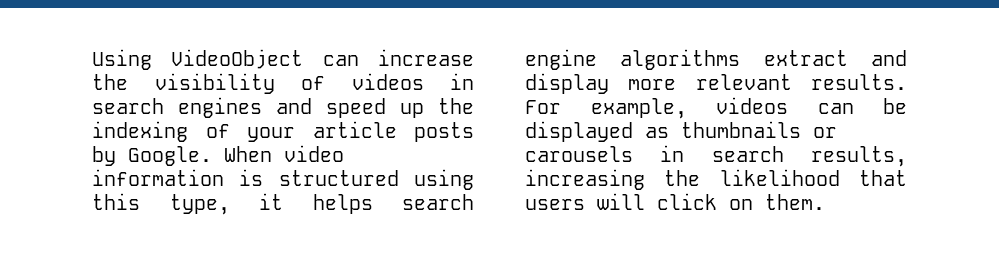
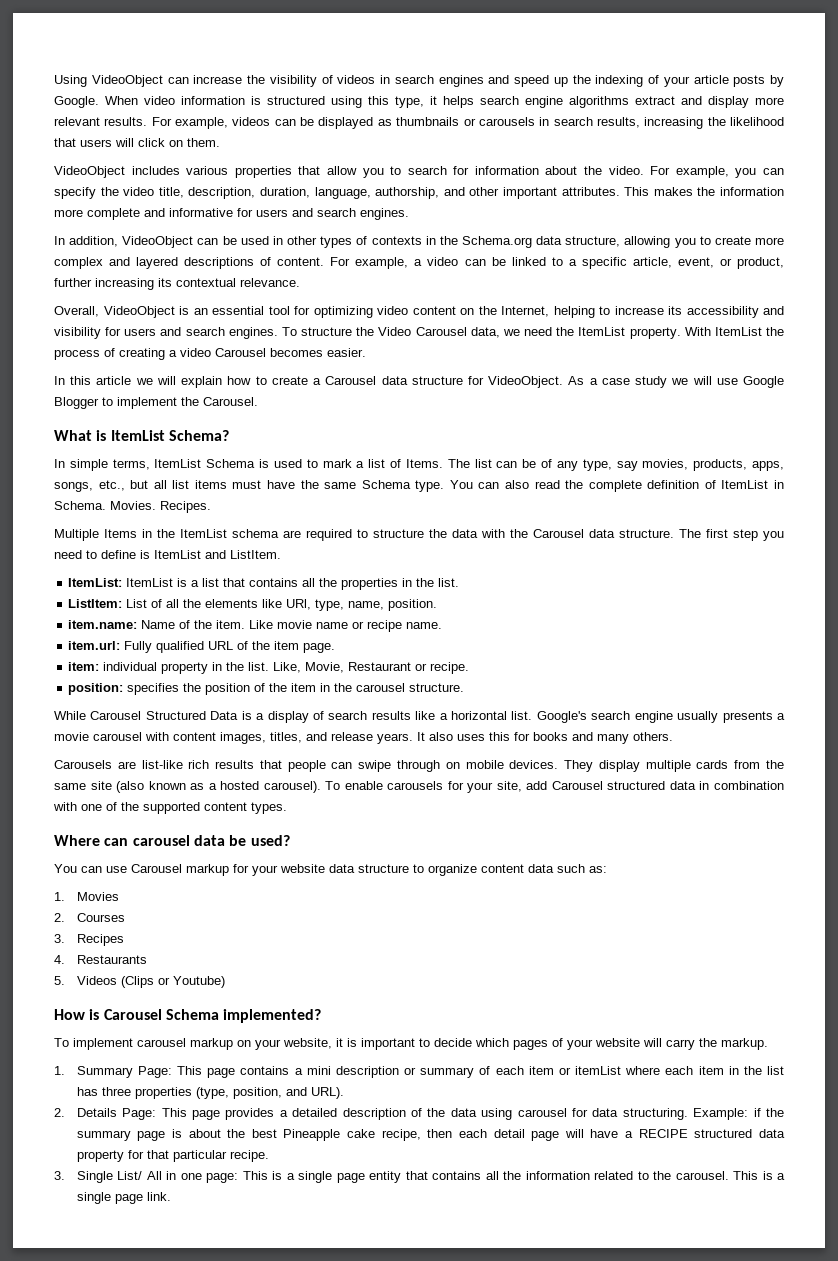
(825, 202) none -> [54,166,784,178] [54,187,785,199] [54,208,409,220] [54,236,784,248] [54,257,784,269] [54,278,300,290] [54,306,784,318] [54,327,784,339] [54,348,366,360] [54,376,785,388] [54,397,258,409] [54,430,229,441] [54,459,785,471] [54,480,784,492] [54,501,211,513] [54,529,784,541] [54,550,281,559] [68,578,460,590] [68,599,438,611] [68,620,443,632] [68,641,336,653] [68,662,470,674] [68,683,465,695] [54,711,786,723] [54,732,673,744] [54,760,785,772] [54,781,784,793] [53,802,287,814] [54,835,290,846] [54,864,607,876] [54,892,119,901] [54,913,125,922] [54,934,124,946] [54,955,147,964] [54,976,225,988] [54,1009,322,1023] [54,1038,768,1050] [54,1066,785,1078] [76,1087,344,1099] [54,1108,784,1120] [76,1129,785,1141] [76,1150,269,1162] [54,1171,785,1183] [76,1192,171,1204] // VideoObject includes various properties that allow you to search for information about the video. For example, you can specify the video title, description, duration, language, authorship, and other important attributes. This makes the information more complete and informative for users and search engines. // In addition, VideoObject can be used in other types of contexts in the Schema.org data structure, allowing you to create more complex and layered descriptions of content. For example, a video can be linked to a specific article, event, or product, further increasing its contextual relevance. // Overall, VideoObject is an essential tool for optimizing video content on the Internet, helping to increase its accessibility and visibility for users and search engines. To structure the Video Carousel data, we need the ItemList property. With ItemList the process of creating a video Carousel becomes easier. // In this article we will explain how to create a Carousel data structure for VideoObject. As a case study we will use Google Blogger to implement the Carousel. // What is ItemList Schema? // In simple terms, ItemList Schema is used to mark a list of Items. The list can be of any type, say movies, products, apps, songs, etc., but all list items must have the same Schema type. You can also read the complete definition of ItemList in Schema. Movies. Recipes. // Multiple Items in the ItemList schema are required to structure the data with the Carousel data structure. The first step you need to define is ItemList and ListItem. // ItemList: ItemList is a list that contains all the properties in the list. // ListItem: List of all the elements like URl, type, name, position. // item.name: Name of the item. Like movie name or recipe name. // item.url: Fully qualified URL of the item page. // item: individual property in the list. Like, Movie, Restaurant or recipe. // position: specifies the position of the item in the carousel structure. // While Carousel Structured Data is a display of search results like a horizontal list. Google's search engine usually presents a movie carousel with content images, titles, and release years. It also uses this for books and many others. // Carousels are list-like rich results that people can swipe through on mobile devices. They display multiple cards from the same site (also known as a hosted carousel). To enable carousels for your site, add Carousel structured data in combination with one of the supported content types. // Where can carousel data be used? // You can use Carousel markup for your website data structure to organize content data such as: // 1. Movies // 2. Courses // 3. Recipes // 4. Restaurants // 5. Videos (Clips or Youtube) // How is Carousel Schema implemented? // To implement carousel markup on your website, it is important to decide which pages of your website will carry the markup. // 1. Summary Page: This page contains a mini description or summary of each item or itemList where each item in the list has three properties (type, position, and URL). // 2. Details Page: This page provides a detailed description of the data using carousel for data structuring. Example: if the summary page is about the best Pineapple cake recipe, then each detail page will have a RECIPE structured data property for that particular recipe. // 3. Single List/ All in one page: This is a single page entity that contains all the information related to the carousel. This is a single page link.

